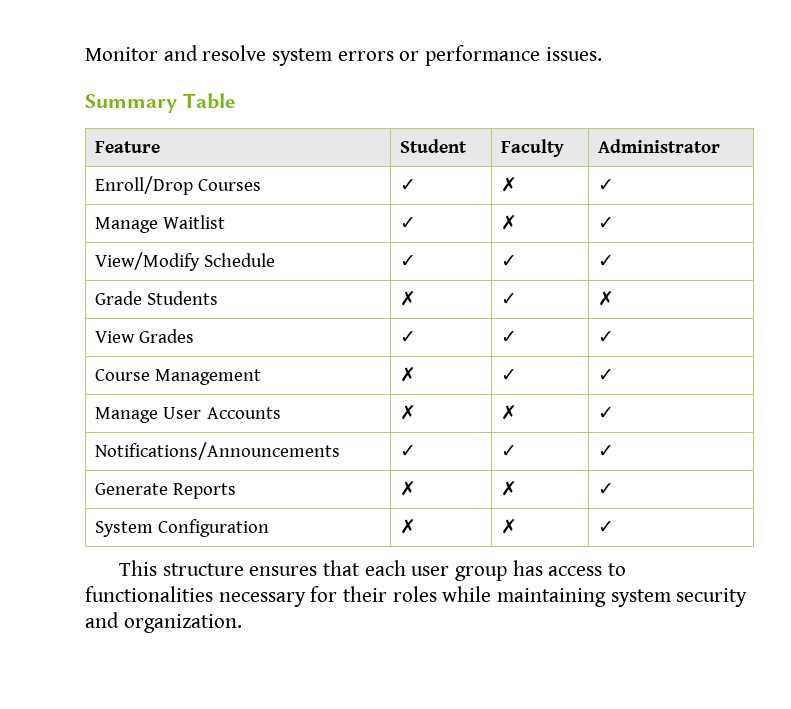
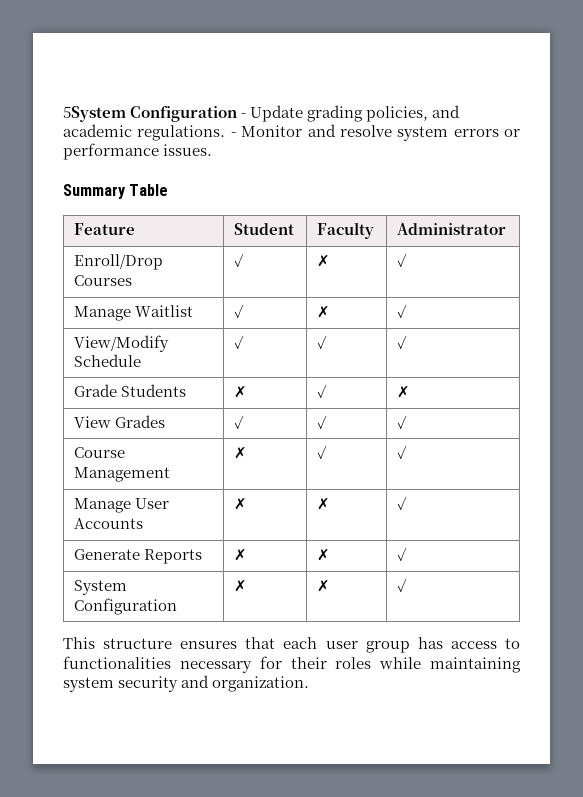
(85, 54) none -> [63,105,461,122] [63,124,236,141] 5System Configuration - Update grading policies, and academic regulations. -
[95,442,341,460] [400,445,417,457] [501,445,518,457] [598,445,615,457] // Notifications/Announcements | ✓ | ✓ | ✓ -> (408, 503) none

